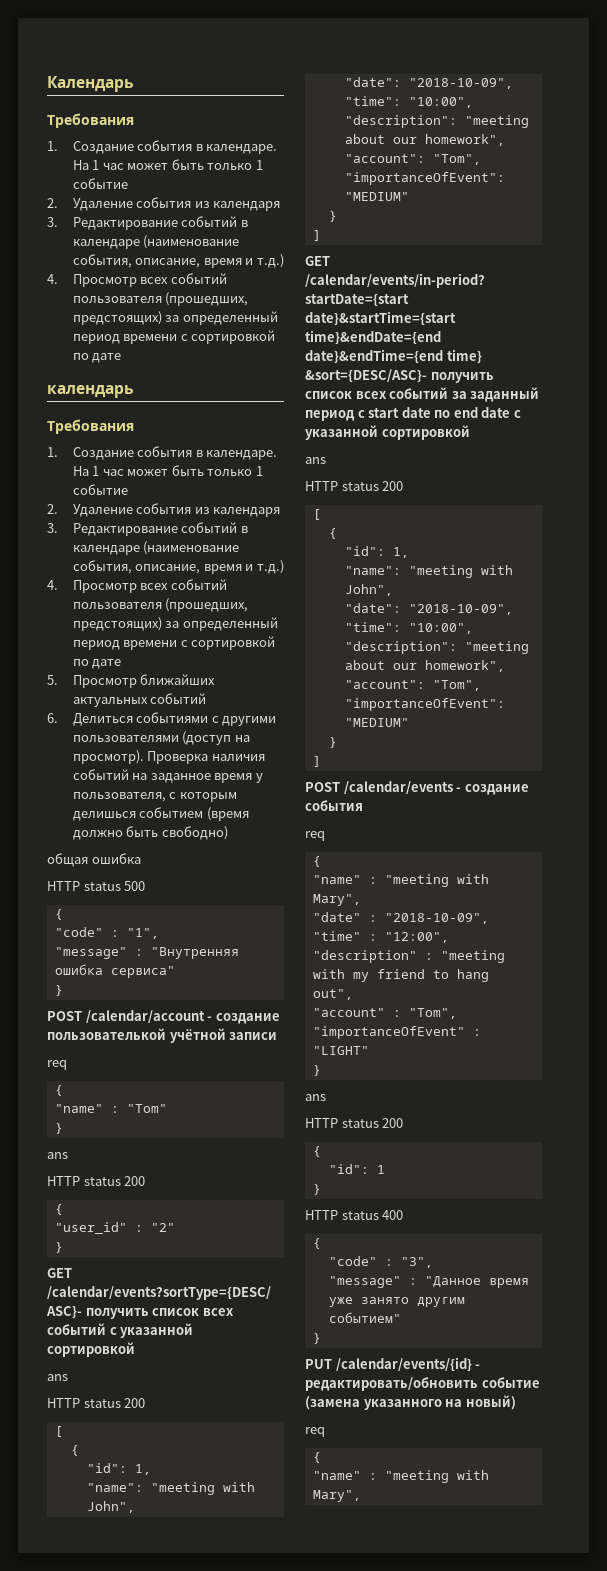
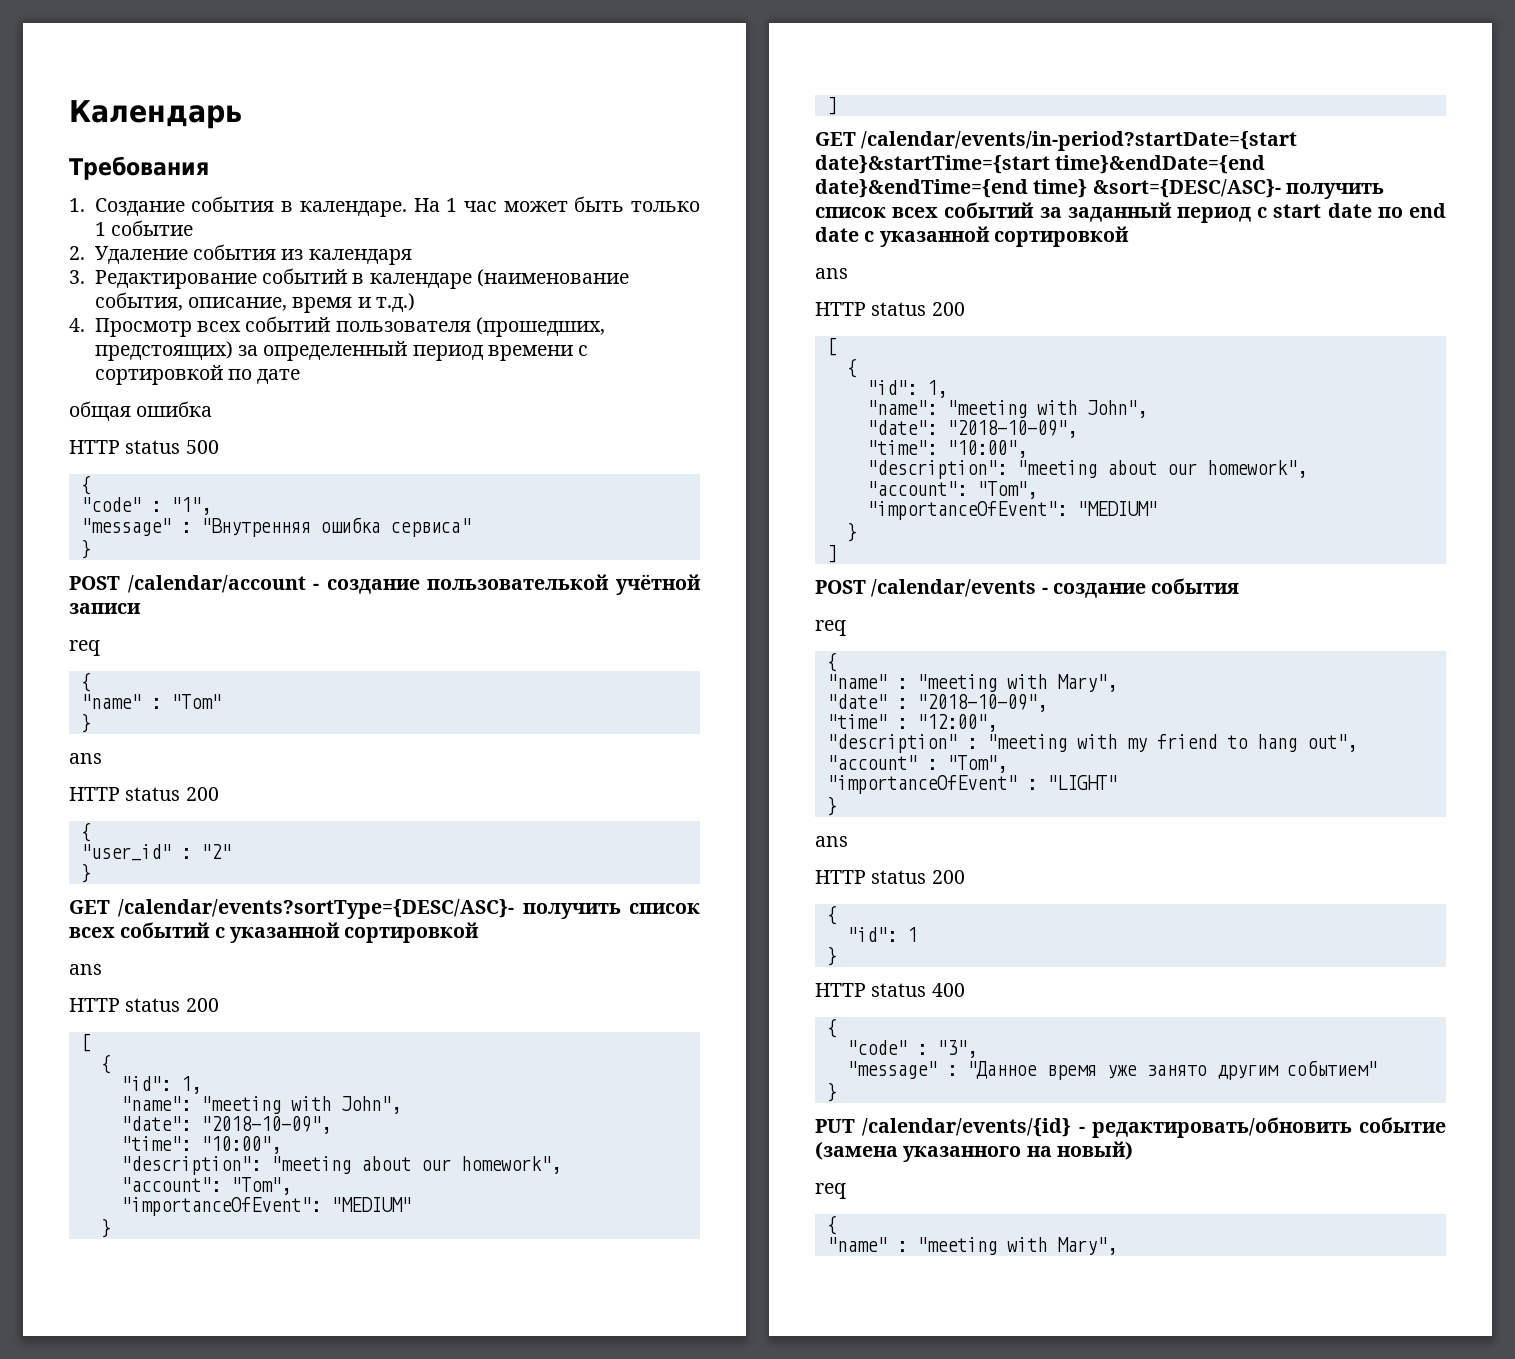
[47,385,134,398] [47,419,134,434] [47,446,278,460] [72,465,263,476] [72,484,128,495] [47,503,281,517] [47,522,248,536] [72,541,240,555] [72,560,284,574] [47,579,227,593] [72,598,249,612] [72,617,278,631] [72,636,276,650] [72,659,122,669] [47,674,216,688] [72,693,207,707] [47,712,277,726] [72,731,250,745] [72,750,265,764] [72,769,263,783] [72,792,237,802] [72,807,249,821] [72,826,228,840] // календарь // Требования // 1. Создание события в календаре. На 1 час может быть только 1 событие // 2. Удаление события из календаря // 3. Редактирование событий в календаре (наименование события, описание, время и т.д.) // 4. Просмотр всех событий пользователя (прошедших, предстоящих) за определенный период времени с сортировкой по дате // 5. Просмотр ближайших актуальных событий // 6. Делиться событиями с другими пользователями (доступ на просмотр). Проверка наличия событий на заданное время у пользователя, с которым делишься событием (время должно быть свободно) -> (301, 376) none

